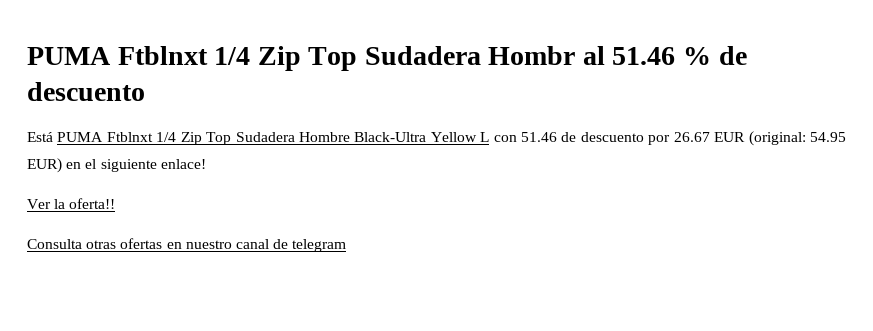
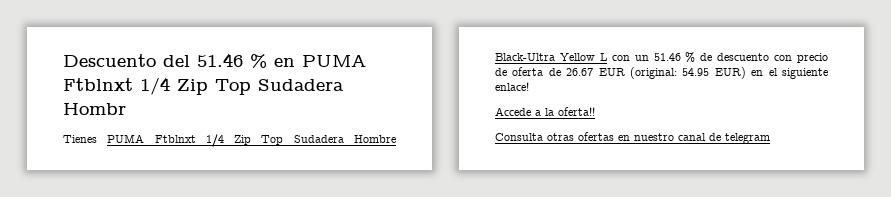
(27, 56) none -> [63,53,295,68] Descuento del 51.46 % en
[582,46,747,65] [27,82,145,101] [27,132,53,142] al 51.46 % de descuento // Está -> [63,135,97,143] // Tienes
[521,132,671,145] 51.46 de descuento por -> [634,52,828,63] [495,67,561,76] un 51.46 % de descuento con precio de oferta de
[27,199,51,209] Ver -> [495,107,541,116] Accede a

